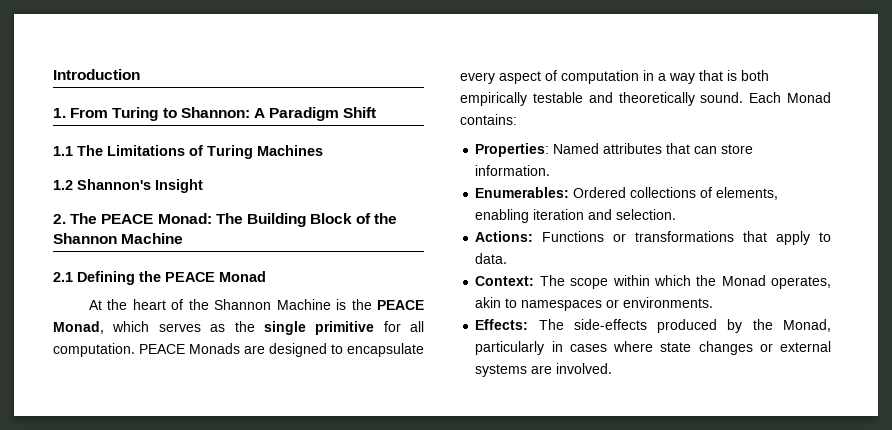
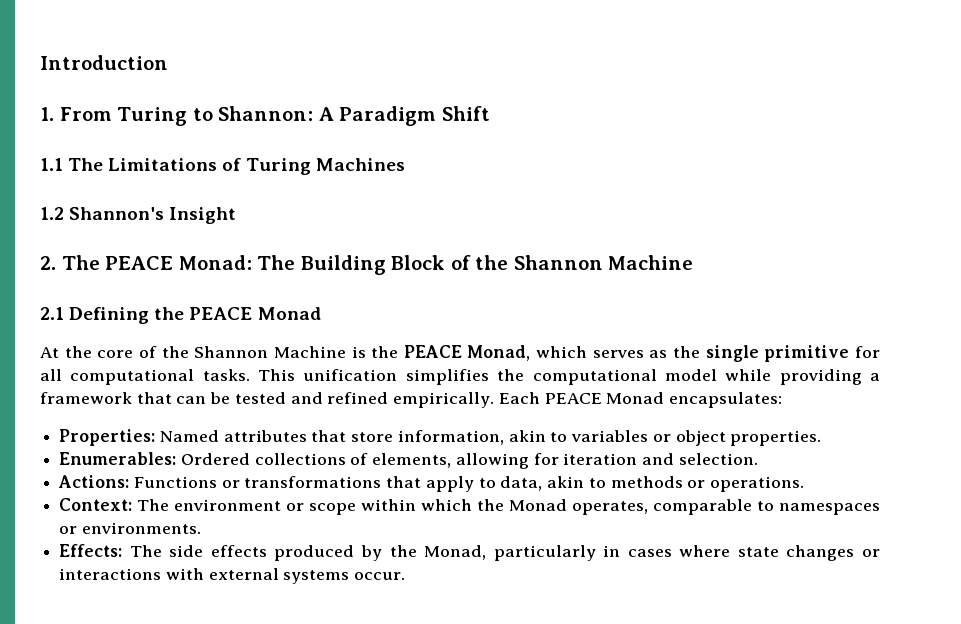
[132,299,166,310] heart -> [97,350,134,358] core
[53,343,424,357] [460,70,769,84] [460,92,831,106] [460,114,517,125] [475,143,754,157] [475,165,551,176] computation. PEACE Monads are designed to encapsulate every aspect of computation in a way that is both empirically testable and theoretically sound. Each Monad contains: // Properties: Named attributes that can store information. -> [70,369,881,385] [40,392,782,408] [59,429,822,446] computational tasks. This unification simplifies the computational model while providing a framework that can be tested and refined empirically. Each PEACE Monad encapsulates: // Properties: Named attributes that store information, akin to variables or object properties.
[475,209,530,223] enabling -> [455,453,559,469] allowing for
[475,253,508,264] data. -> [500,476,804,492] data, akin to methods or operations.
(565, 280) none -> [174,499,305,511] environment or
[475,297,502,308] akin -> [653,499,753,515] comparable
[573,319,647,330] side-effects -> [169,545,267,557] side effects
[780,341,831,352] [475,363,613,377] external systems are involved. -> [59,568,406,584] interactions with external systems occur.

